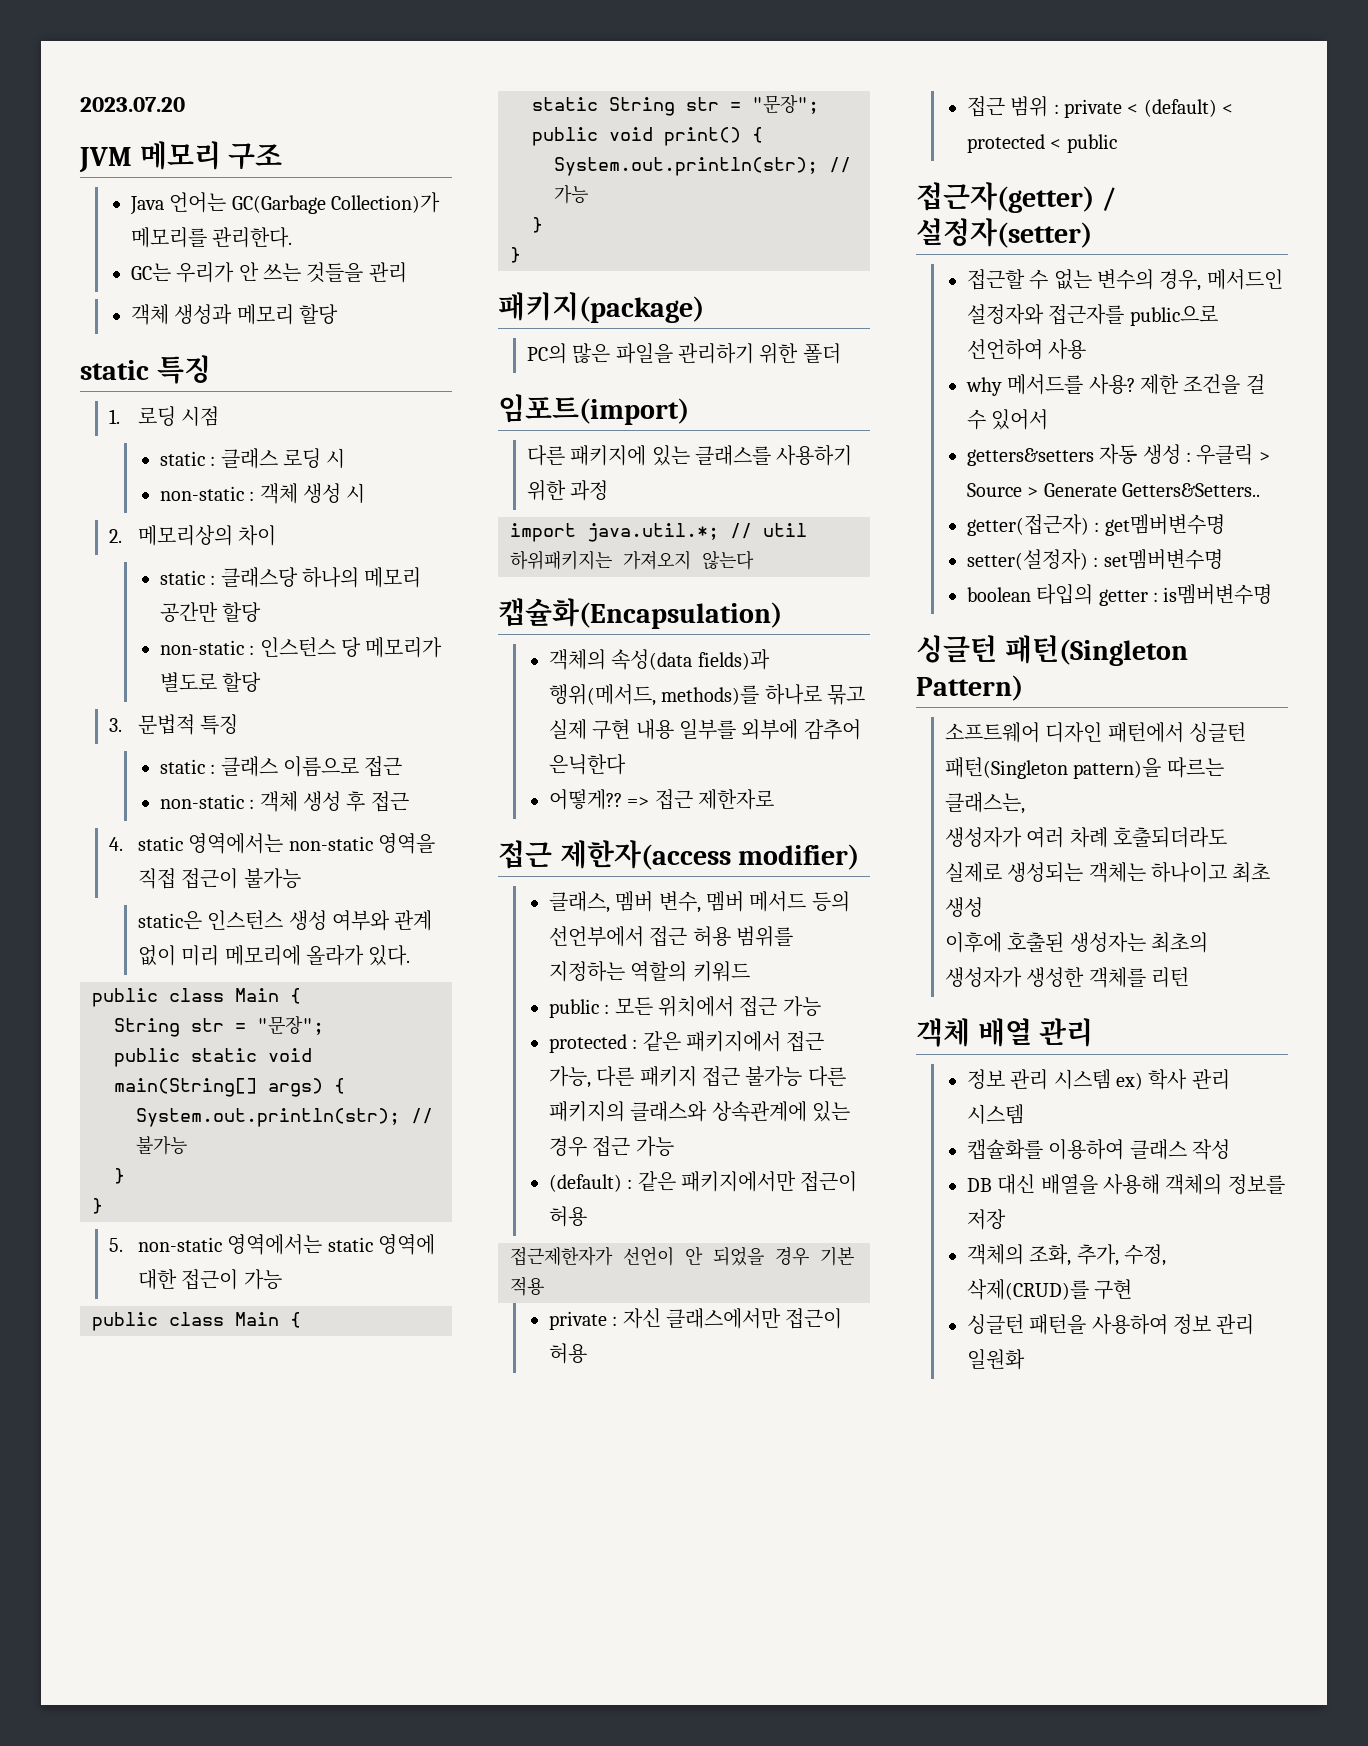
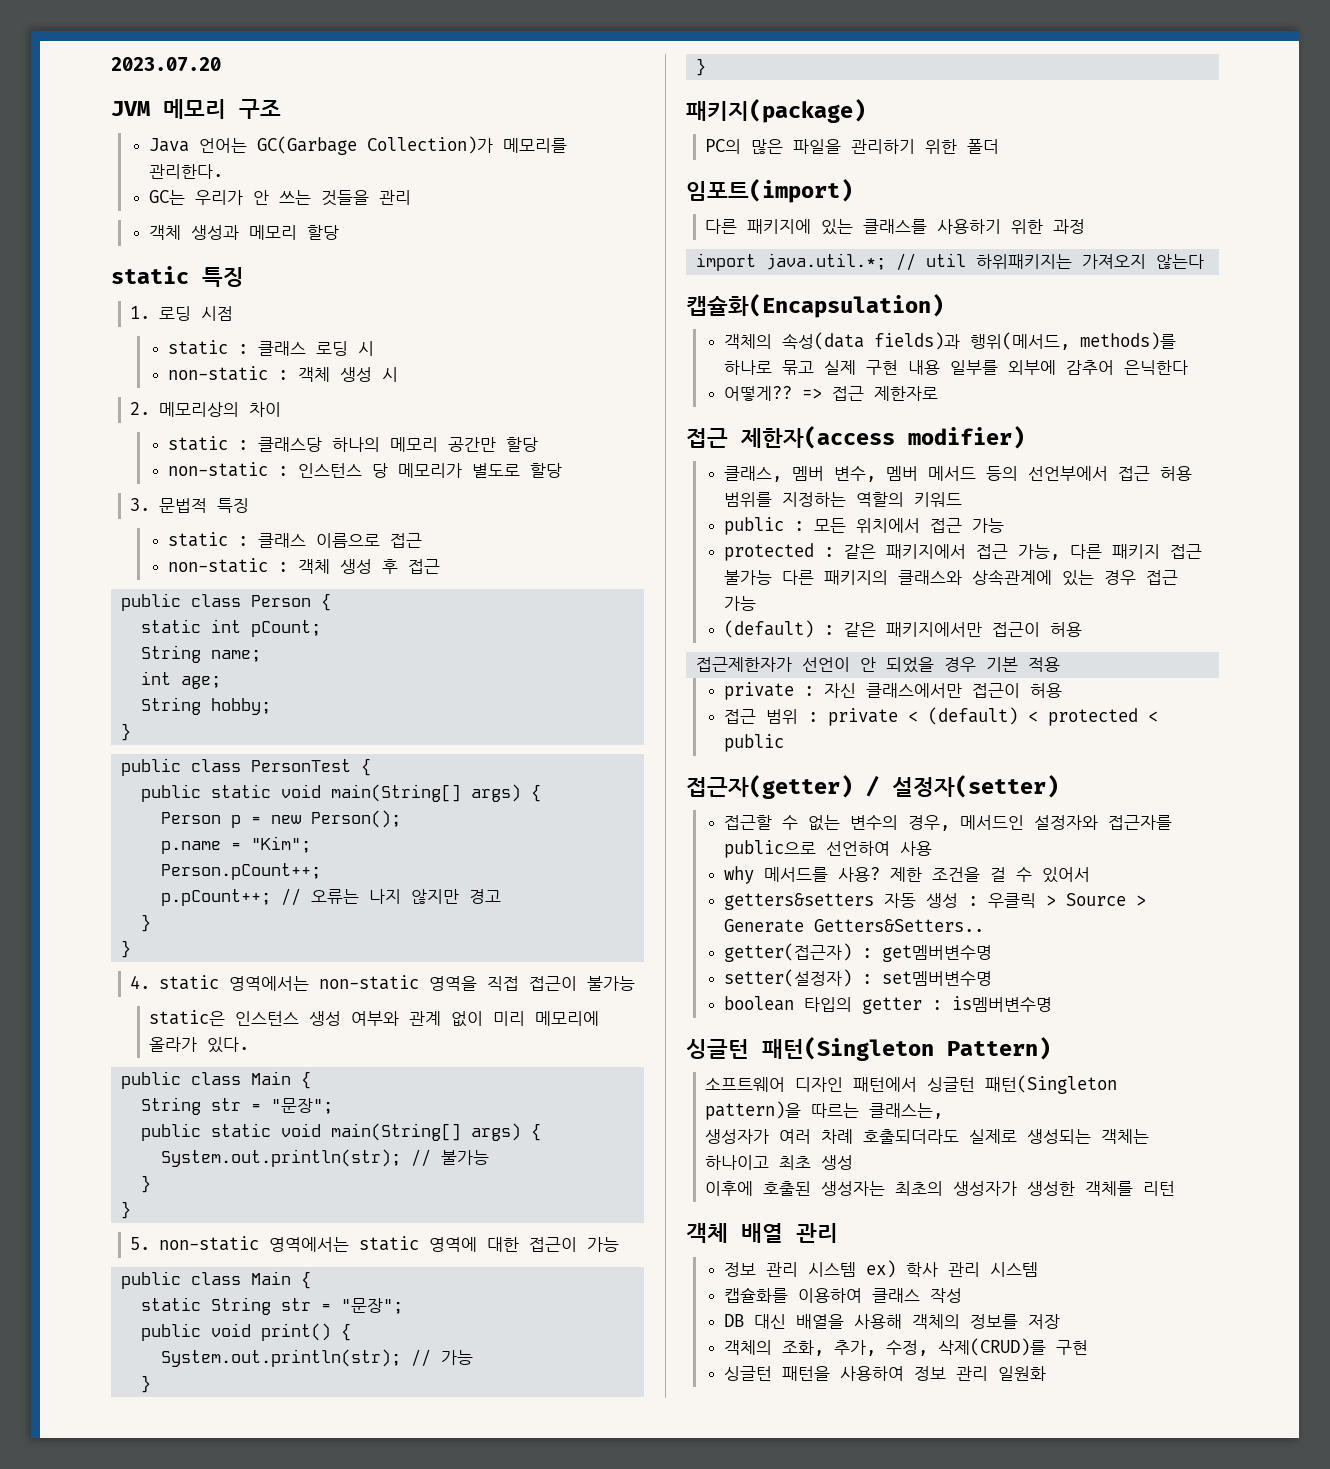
(409, 801) none -> [121,593,332,611] [141,619,322,637] [141,645,262,663] [141,671,222,689] [141,697,272,715] [121,723,132,741] [121,758,372,776] [141,784,542,802] [161,810,402,828] [161,836,312,854] [161,863,322,880] [161,888,502,906] [141,914,152,932] [121,940,132,958] // public class Person { // static int pCount; // String name; // int age; // String hobby; // } // public class PersonTest { // public static void main(String[] args) { // Person p = new Person(); // p.name = "Kim"; // Person.pCount++; // p.pCount++; // 오류는 나지 않지만 경고 // } // }

